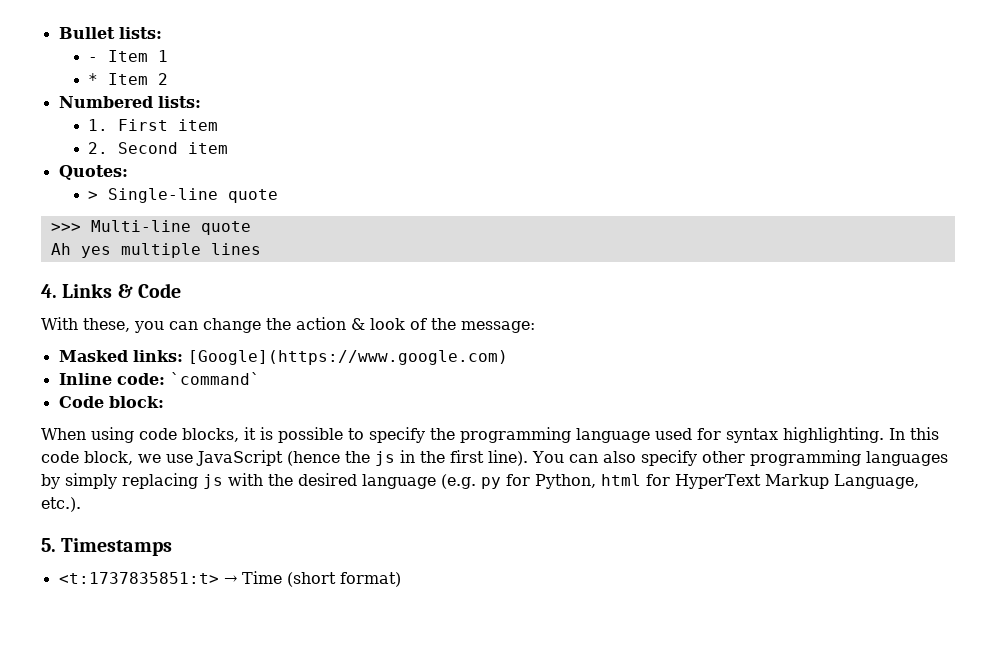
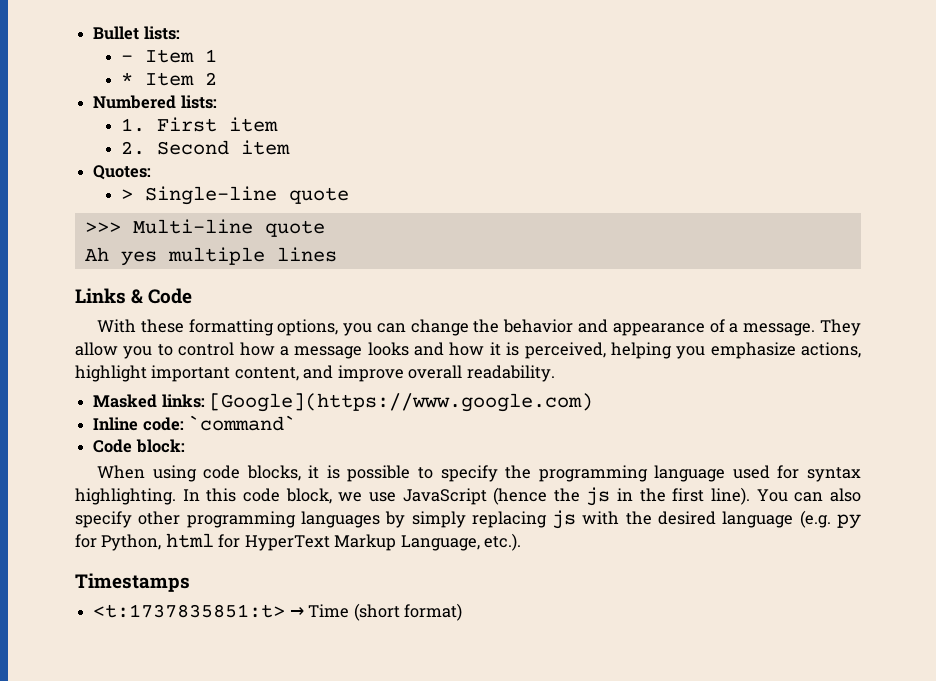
[41,284,57,298] 4. -> (337, 254) none
[83,318,130,332] these, -> [140,319,339,336] these formatting options,
[296,317,535,333] action & look of the message: -> [503,319,862,336] [75,342,861,359] [75,365,555,382] behavior and appearance of a message. They allow you to control how a message looks and how it is perceived, helping you emphasize actions, highlight important content, and improve overall readability.
[41,538,56,552] 5. -> (522, 542) none

